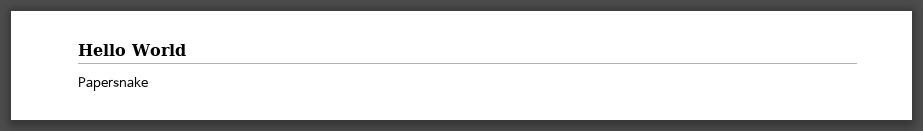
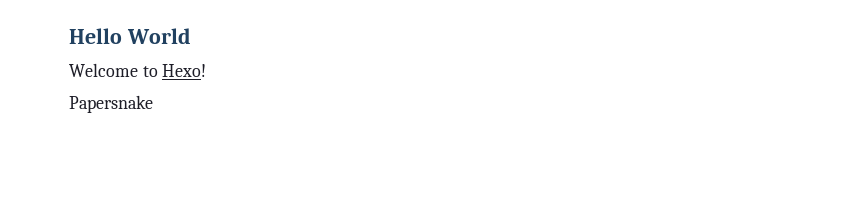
(186, 50) none -> [69,63,207,77] // Welcome to Hexo!

